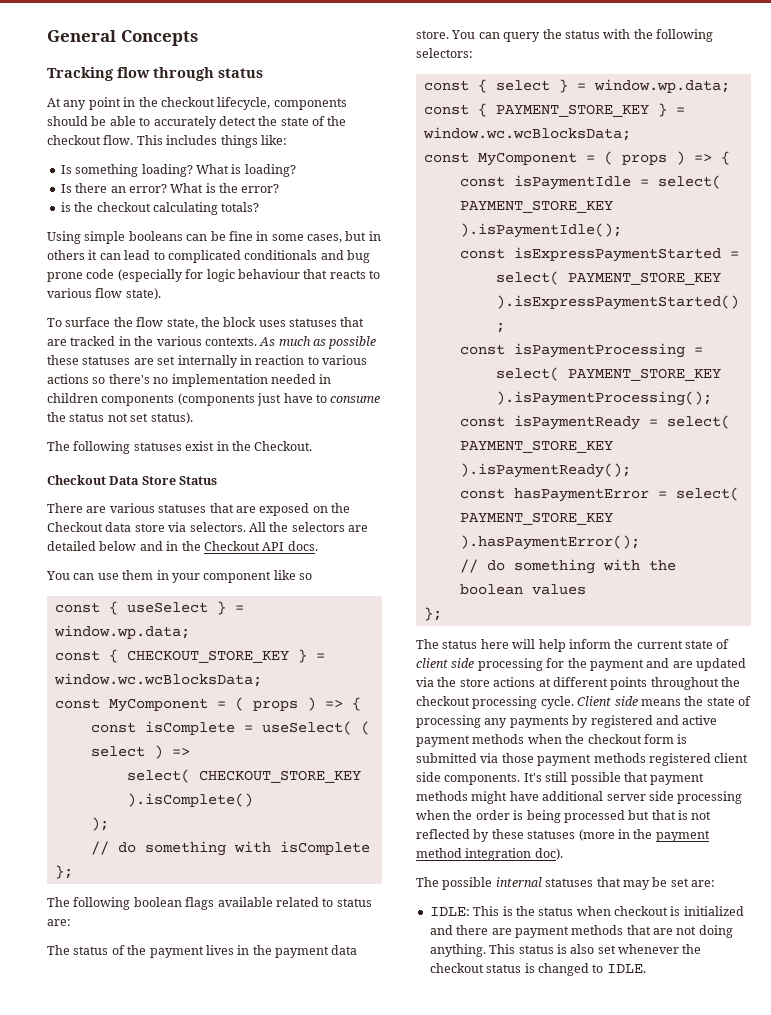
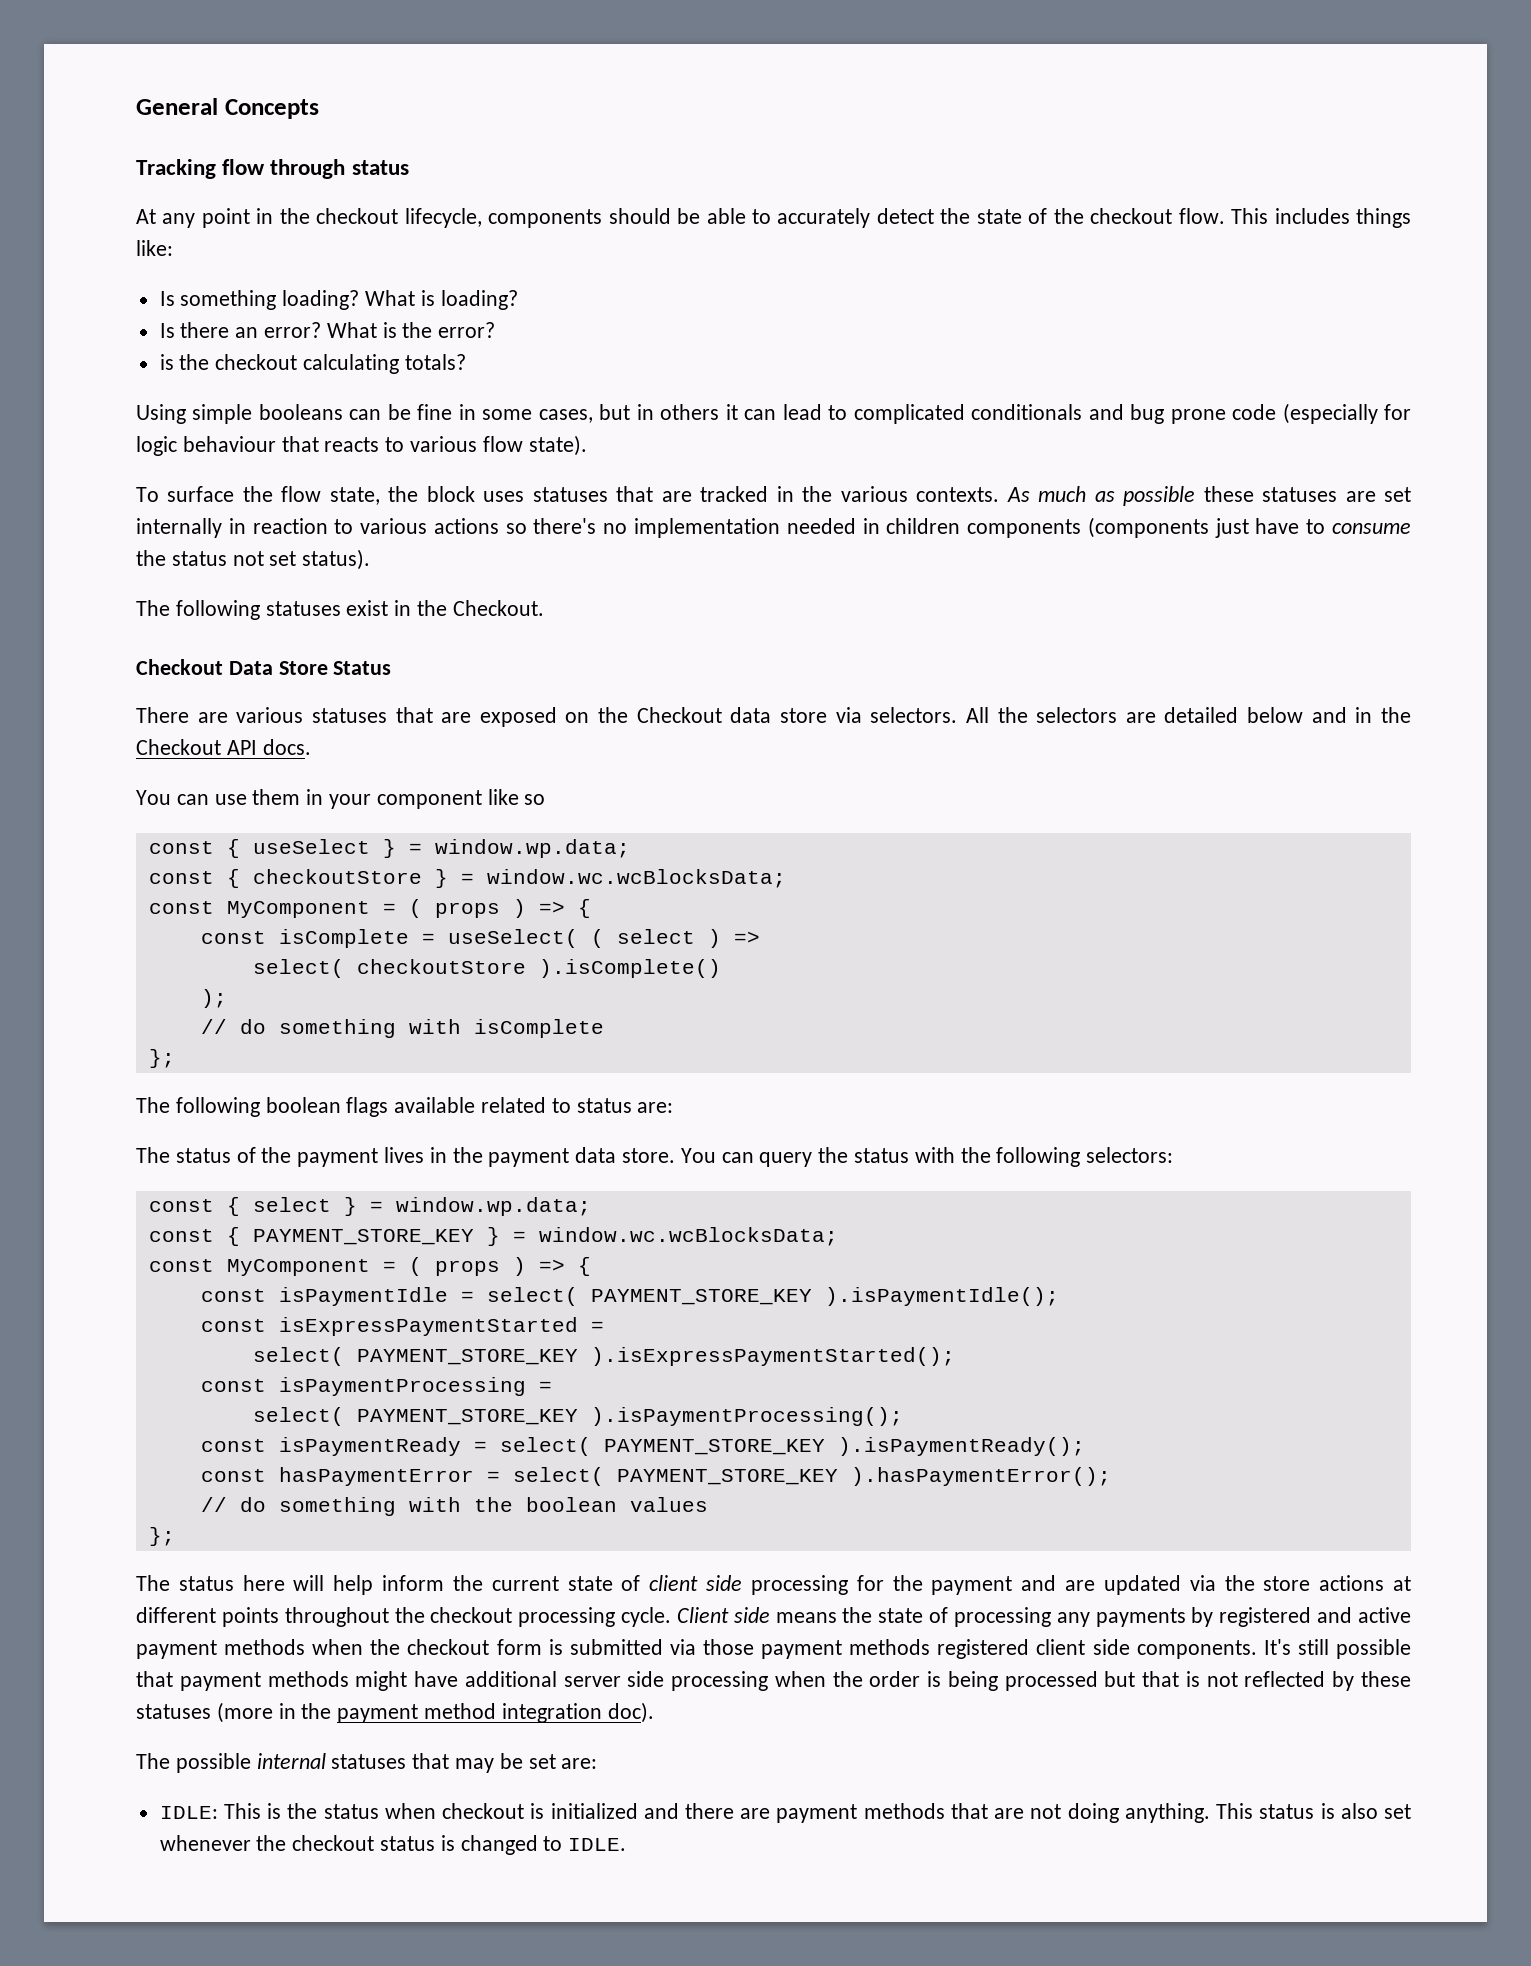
[126,650,289,663] CHECKOUT_STORE_KEY -> [252,869,422,884] checkoutStore
[198,770,361,783] CHECKOUT_STORE_KEY -> [356,959,526,974] checkoutStore

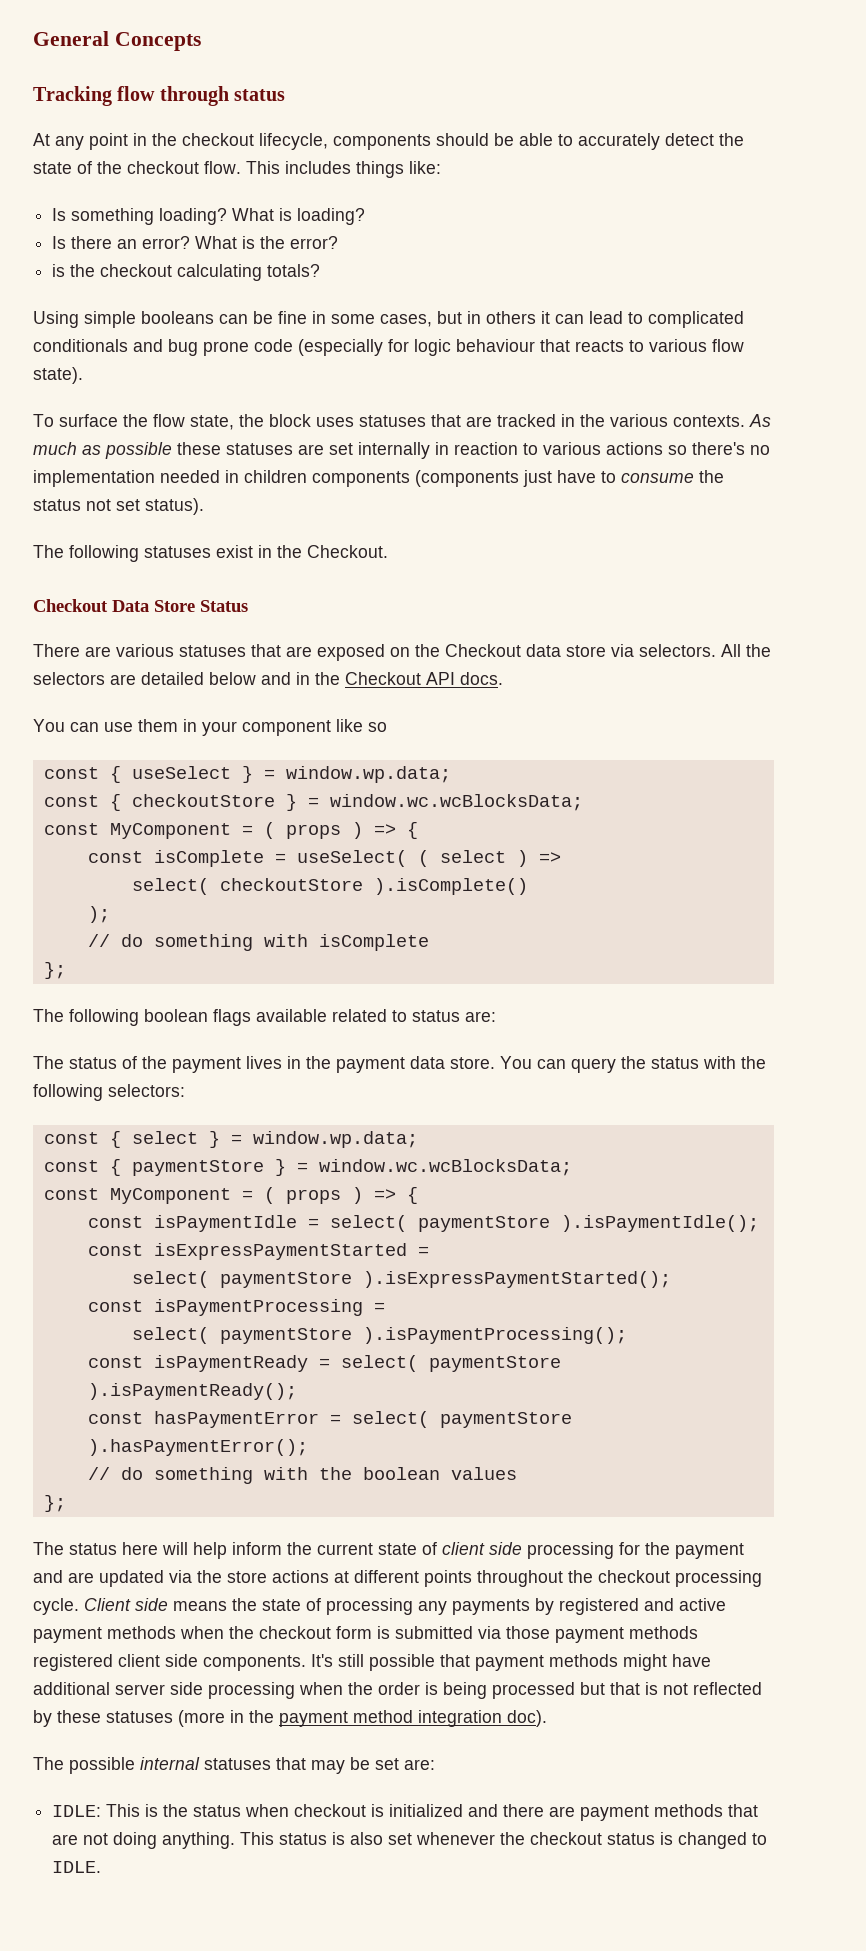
[252,1229,474,1245] PAYMENT_STORE_KEY -> [131,1160,264,1176] paymentStore
[590,1289,812,1305] PAYMENT_STORE_KEY -> [417,1216,550,1232] paymentStore
[356,1349,578,1365] PAYMENT_STORE_KEY -> [219,1272,352,1288] paymentStore
[356,1409,578,1425] PAYMENT_STORE_KEY -> [219,1328,352,1344] paymentStore
[603,1439,825,1455] PAYMENT_STORE_KEY -> [428,1356,561,1372] paymentStore
[616,1469,838,1485] PAYMENT_STORE_KEY -> [439,1412,572,1428] paymentStore

